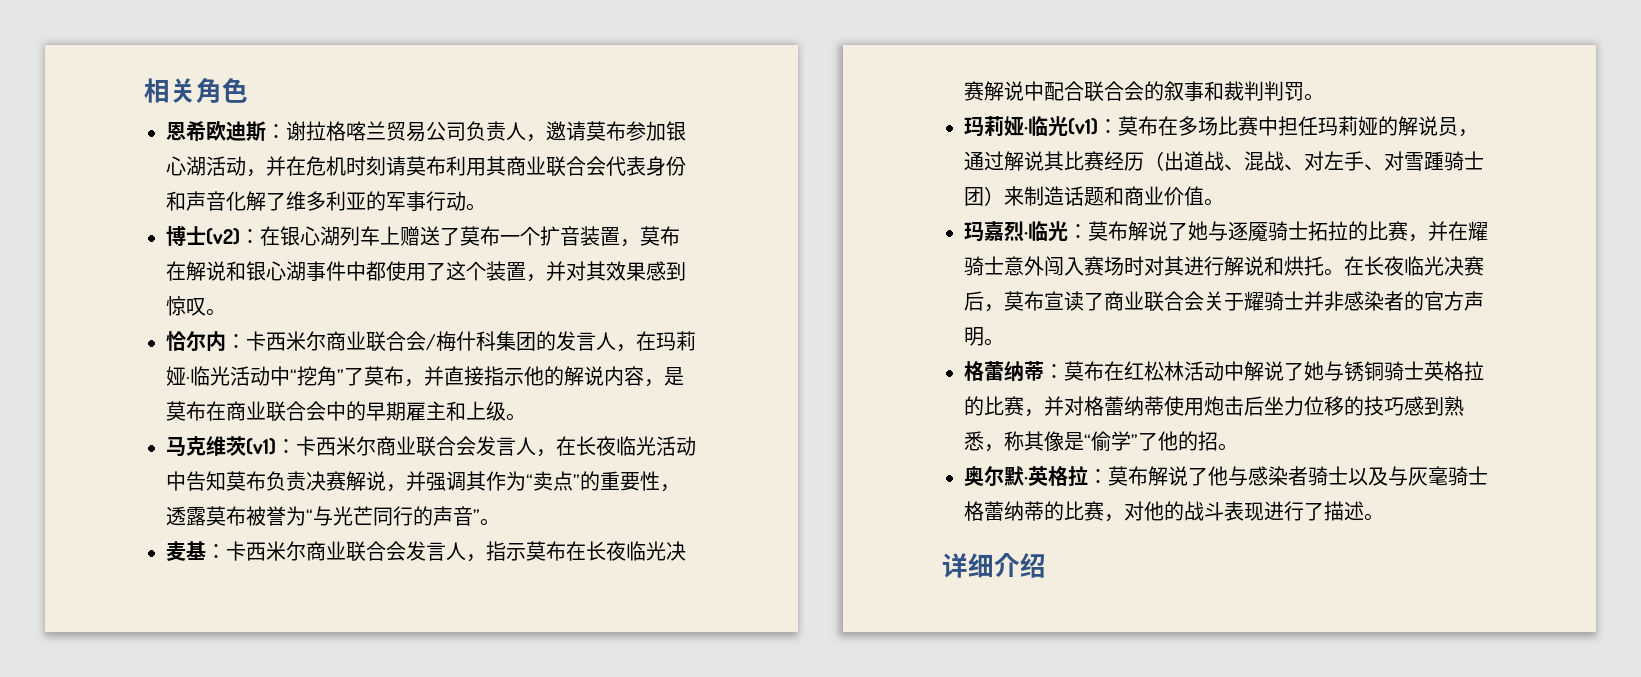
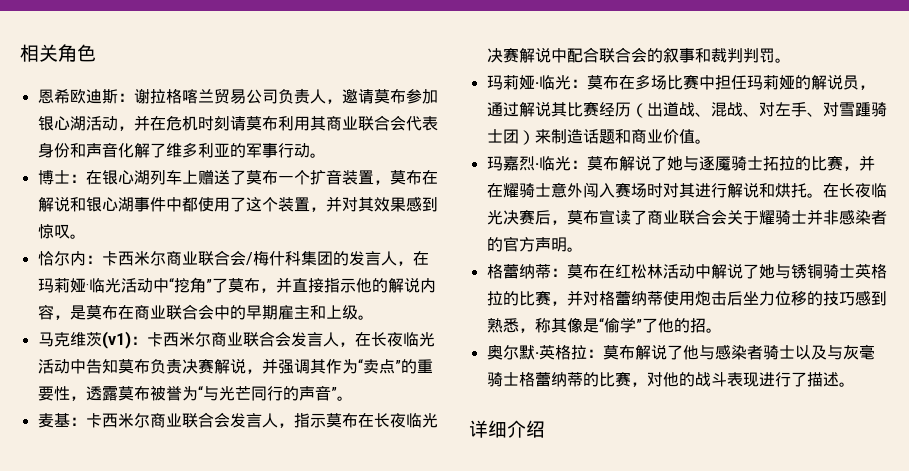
[206,228,240,245] (v2) -> (70, 177) none
[1068,118,1098,135] (v1) -> (571, 82) none

